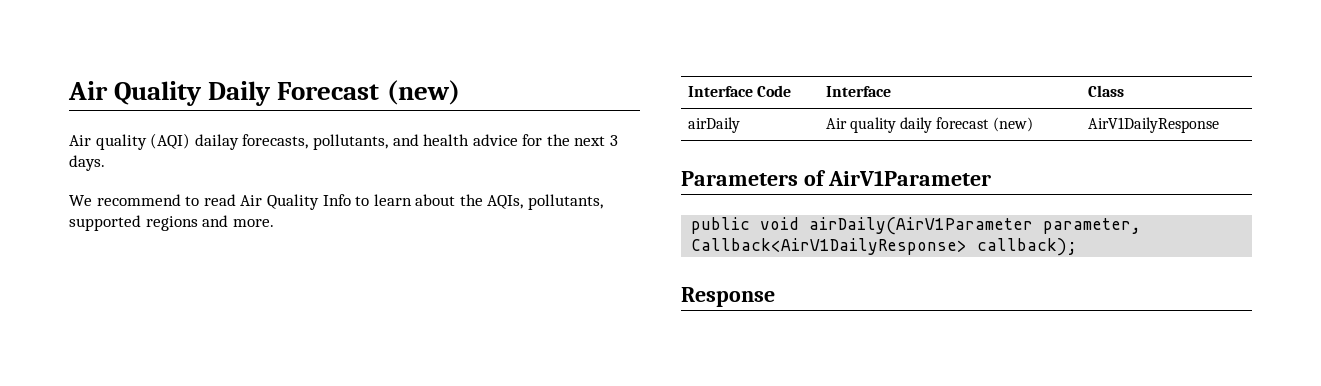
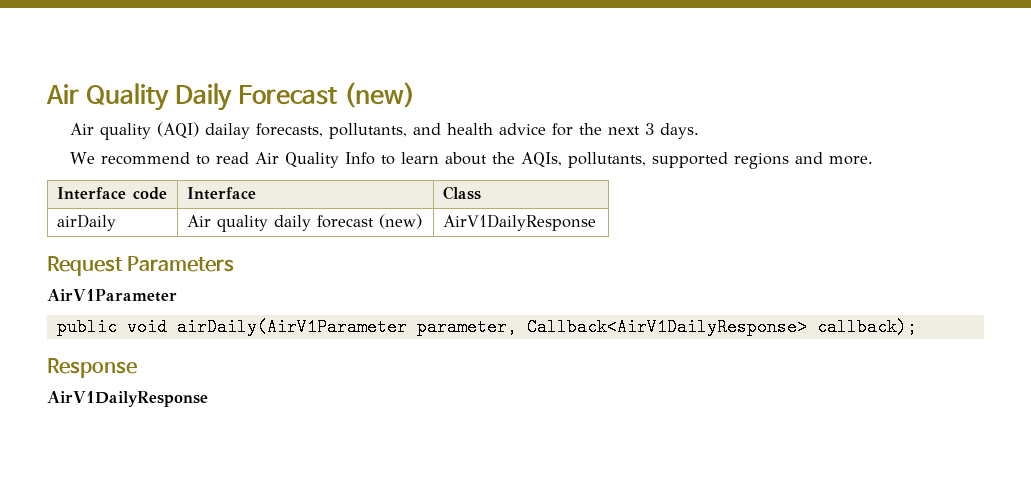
[757,85,792,97] Code -> [133,187,168,200] code
(1219, 125) none -> [47,256,123,276] Request
[803,170,826,186] of -> (235, 264) //
(775, 297) none -> [47,391,208,407] // AirV1DailyResponse

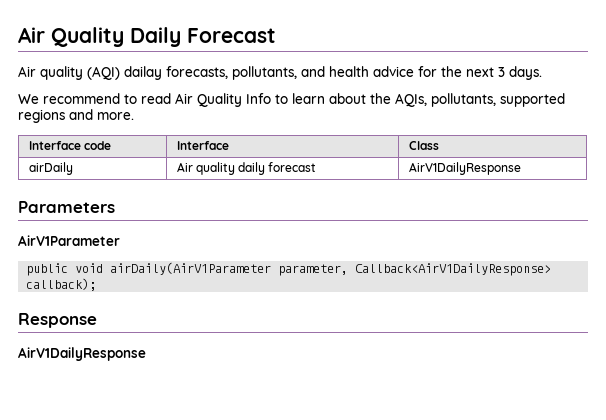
[343,82,415,108] (new) -> (276, 35) none
[379,214,423,229] (new) -> (317, 167) none
[47,256,123,276] Request -> (521, 168) none

